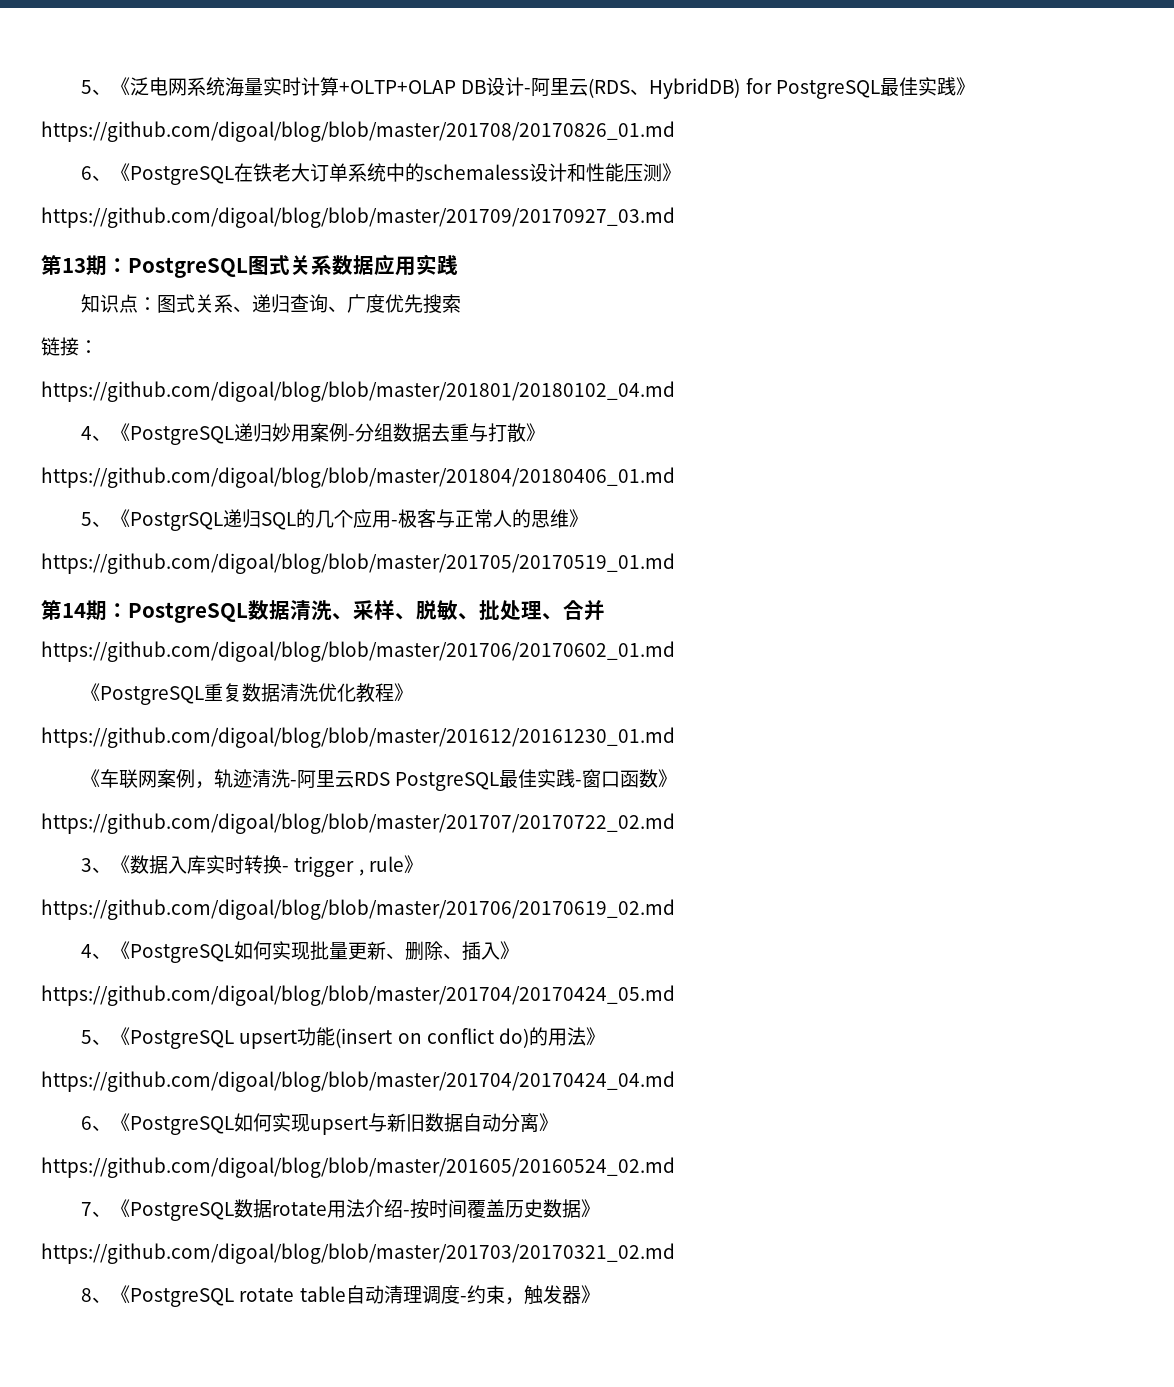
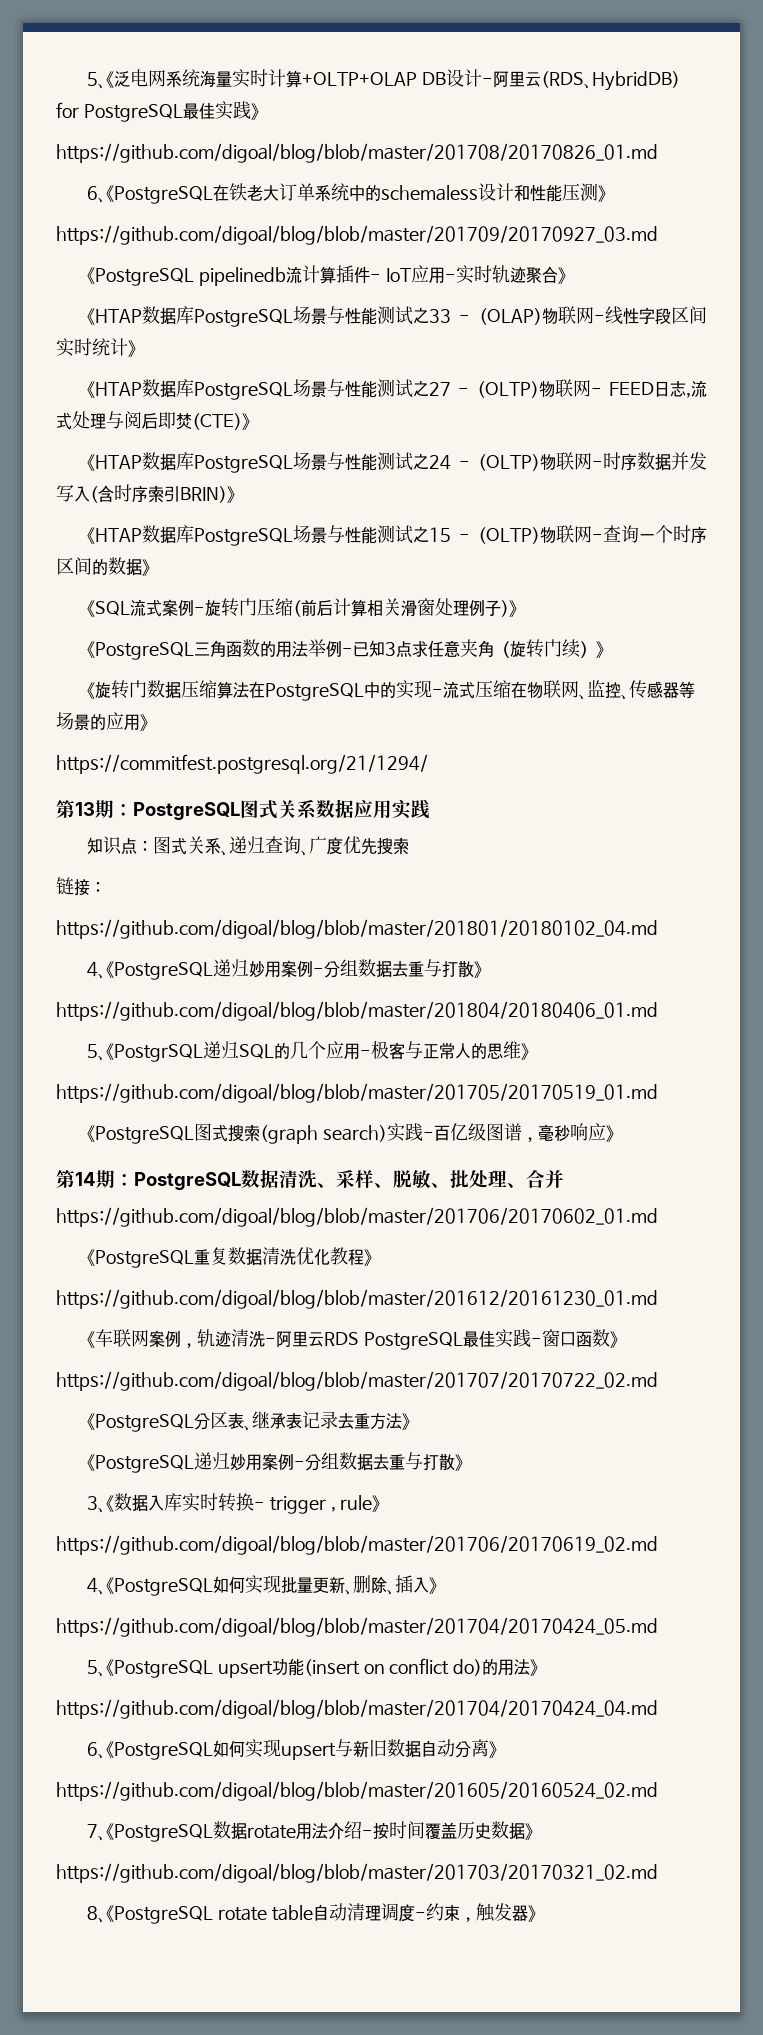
(675, 217) none -> [86,265,566,286] [86,306,707,327] [56,338,136,357] [86,379,707,400] [56,411,250,430] [86,452,707,473] [56,484,235,503] [86,525,707,546] [56,557,150,576] [86,598,517,617] [86,639,604,660] [86,680,695,701] [56,712,148,731] [56,754,428,774] // 《PostgreSQL pipelinedb流计算插件- IoT应用-实时轨迹聚合》 // 《HTAP数据库PostgreSQL场景与性能测试之33 - (OLAP)物联网-线性字段区间实时统计》 // 《HTAP数据库PostgreSQL场景与性能测试之27 - (OLTP)物联网- FEED日志,流式处理与阅后即焚(CTE)》 // 《HTAP数据库PostgreSQL场景与性能测试之24 - (OLTP)物联网-时序数据并发写入(含时序索引BRIN)》 // 《HTAP数据库PostgreSQL场景与性能测试之15 - (OLTP)物联网-查询一个时序区间的数据》 // 《SQL流式案例-旋转门压缩(前后计算相关滑窗处理例子)》 // 《PostgreSQL三角函数的用法举例-已知3点求任意夹角（旋转门续）》 // 《旋转门数据压缩算法在PostgreSQL中的实现-流式压缩在物联网、监控、传感器等场景的应用》 // https://commitfest.postgresql.org/21/1294/
(675, 563) none -> [86,1123,614,1144] // 《PostgreSQL图式搜索(graph search)实践-百亿级图谱，毫秒响应》
(675, 823) none -> [86,1411,410,1432] [86,1452,463,1473] // 《PostgreSQL分区表、继承表记录去重方法》 // 《PostgreSQL递归妙用案例-分组数据去重与打散》

